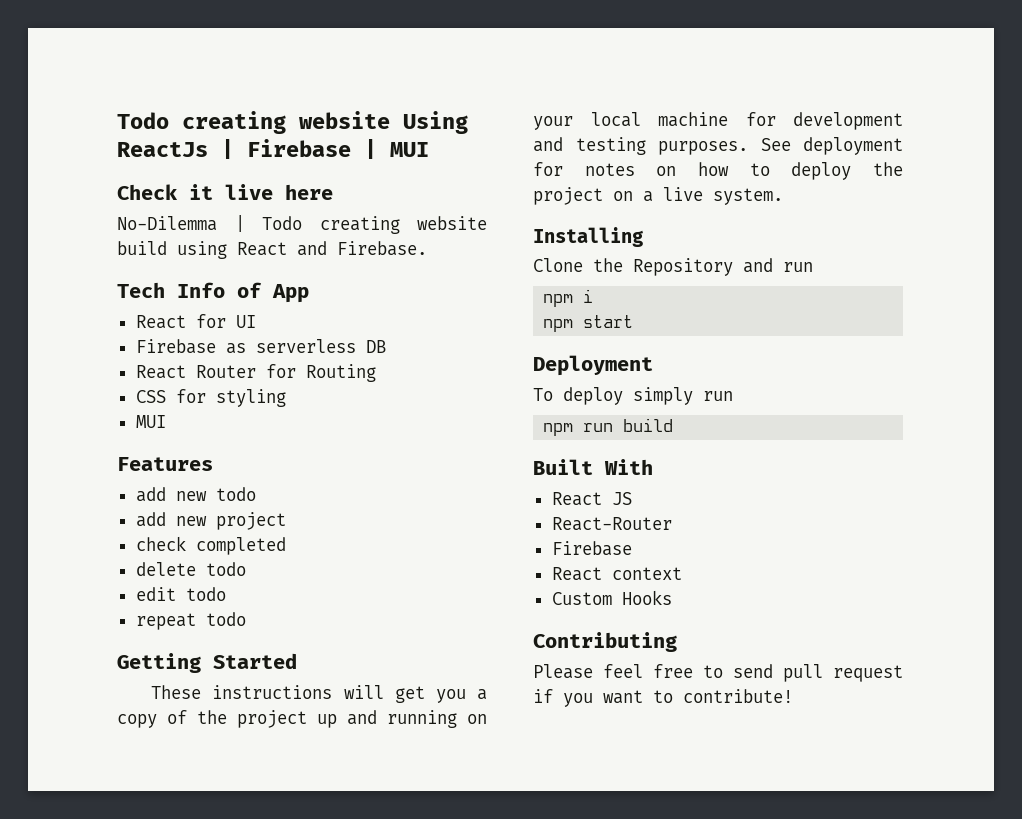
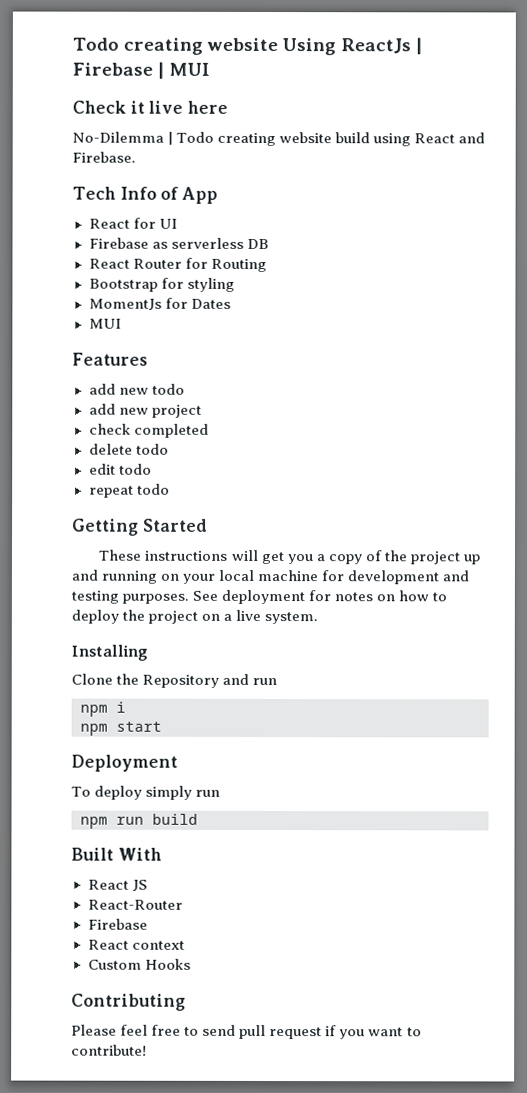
[135,390,166,403] CSS -> [88,278,158,292] Bootstrap
(286, 398) none -> [88,297,231,311] // MomentJs for Dates

